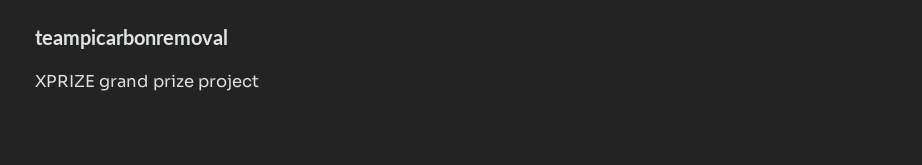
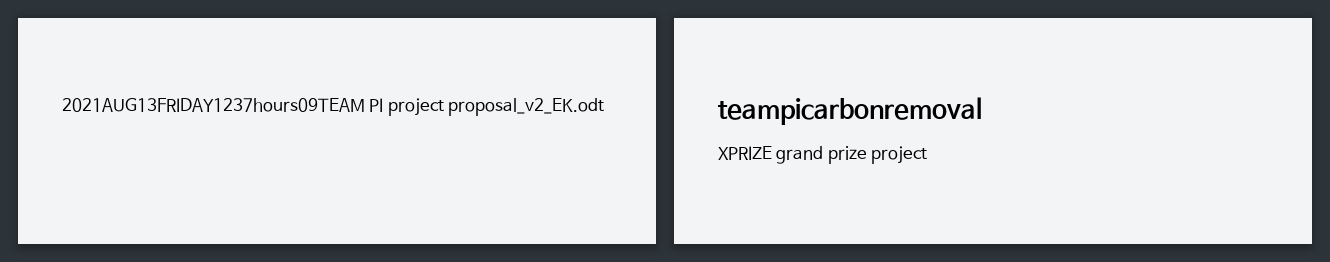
(35, 39) none -> [62,98,605,116] 2021AUG13FRIDAY1237hours09TEAM PI project proposal_v2_EK.odt //

